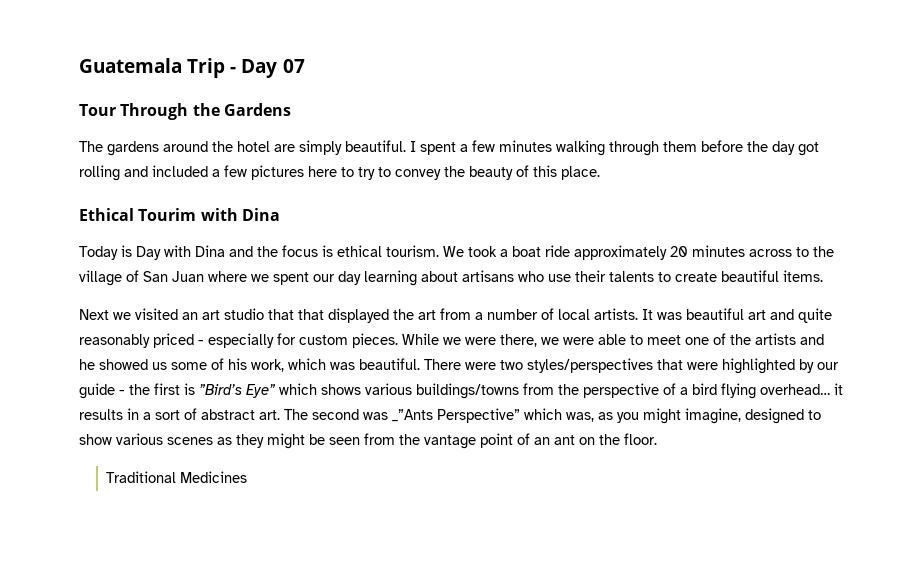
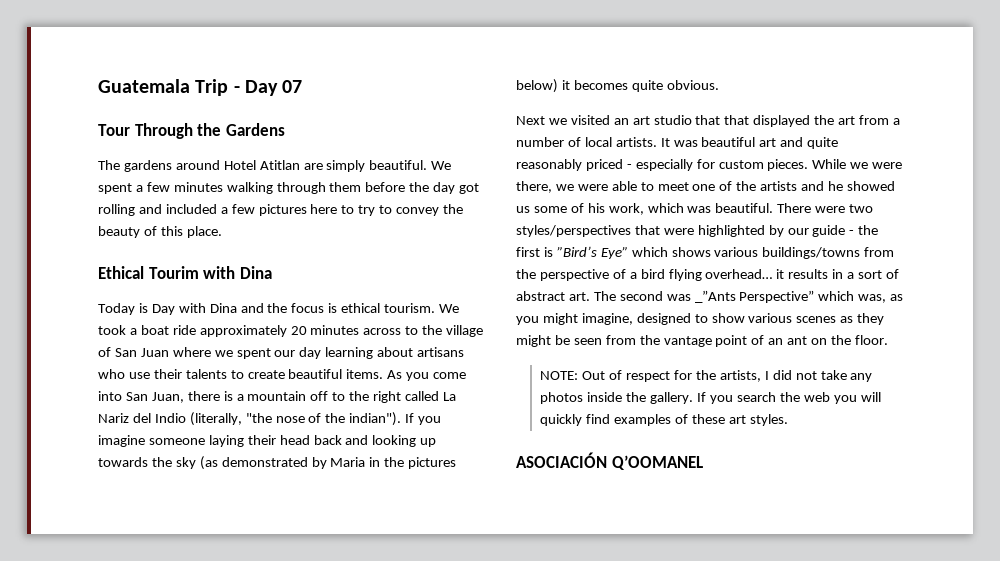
[212,141,270,152] the hotel -> [223,160,300,170] Hotel Atitlan
[410,141,416,152] I -> [431,161,452,170] We
(823, 276) none -> [387,370,467,381] [98,391,456,403] [98,412,442,426] [98,435,437,447] [98,456,457,470] [516,79,719,93] As you come into San Juan, there is a mountain off to the right called La Nariz del Indio (literally, "the nose of the indian"). If you imagine someone laying their head back and looking up towards the sky (as demonstrated by Maria in the pictures below) it becomes quite obvious.
[106,471,248,483] Traditional Medicines -> [540,370,873,382] [540,392,881,404] [540,414,788,426] [516,452,703,470] NOTE: Out of respect for the artists, I did not take any photos inside the gallery. If you search the web you will quickly find examples of these art styles. // ASOCIACIÓN Q’OOMANEL

